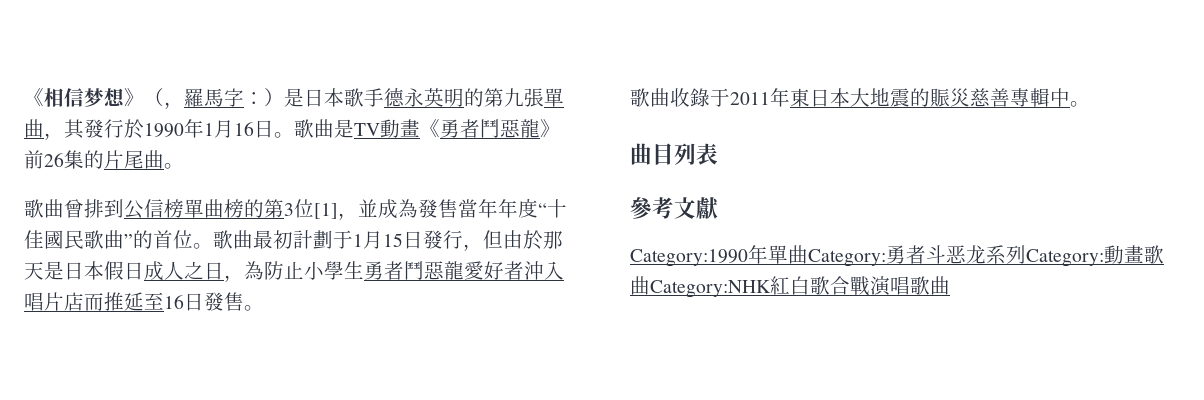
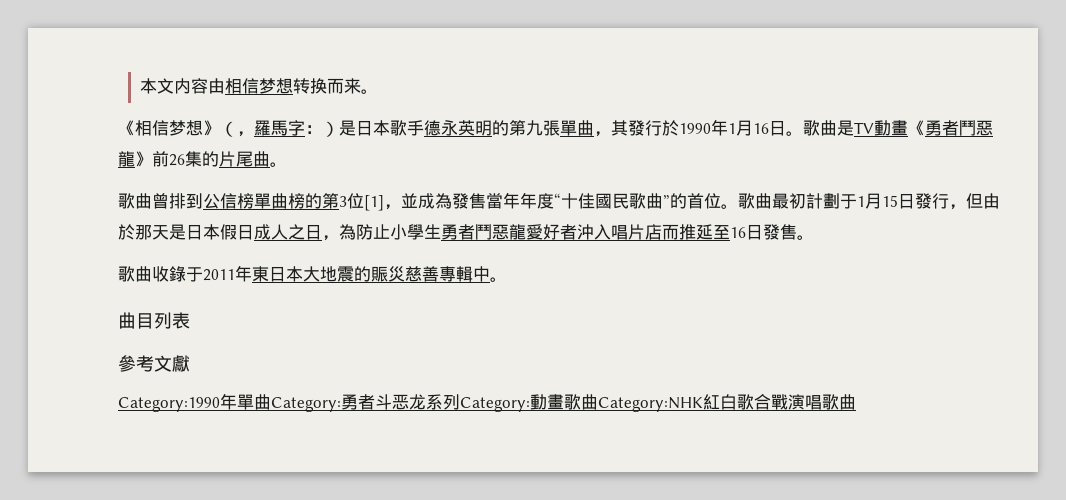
(24, 97) none -> [140,78,379,94] 本文内容由相信梦想转换而来。 //

